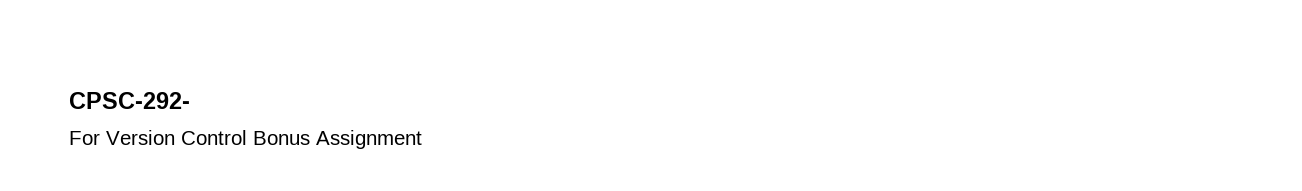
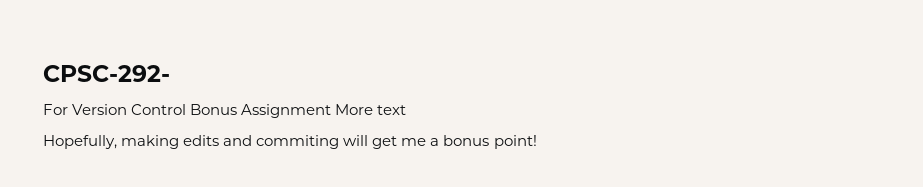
(422, 139) none -> [335,104,407,115] [43,135,537,149] More text // Hopefully, making edits and commiting will get me a bonus point!

